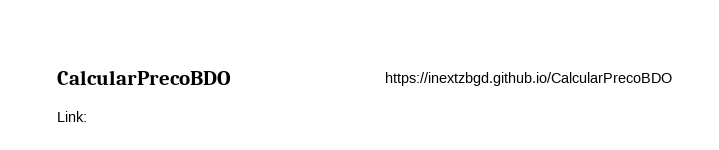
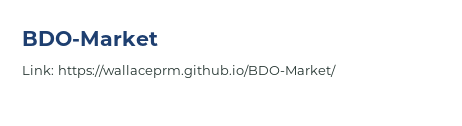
[57,70,231,85] CalcularPrecoBDO -> [22,31,158,46] BDO-Market
[385,72,672,86] https://inextzbgd.github.io/CalcularPrecoBDO -> [57,64,336,78] https://wallaceprm.github.io/BDO-Market/

